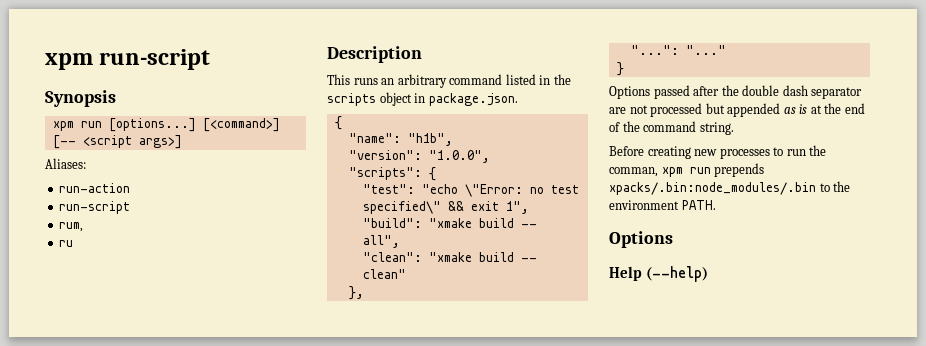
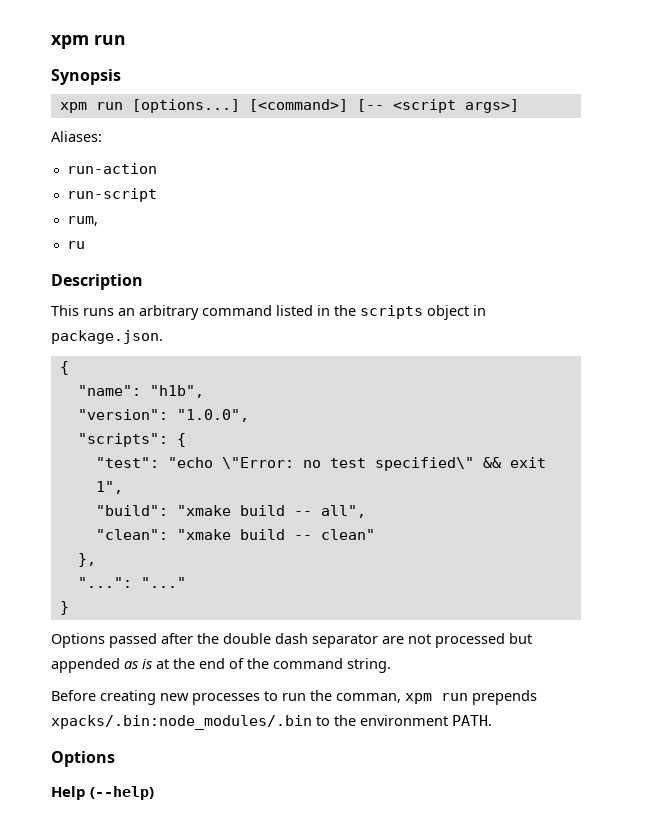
[45,49,211,70] xpm run-script -> [51,35,126,49] xpm run

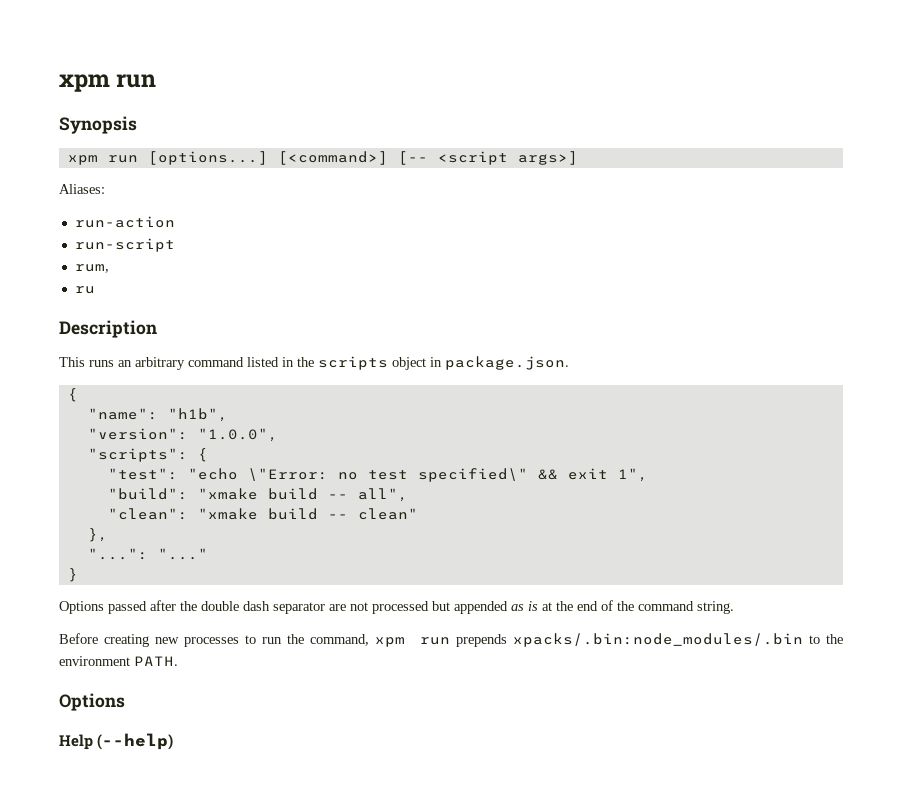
[336,693,401,703] comman, -> [310,634,369,646] command,

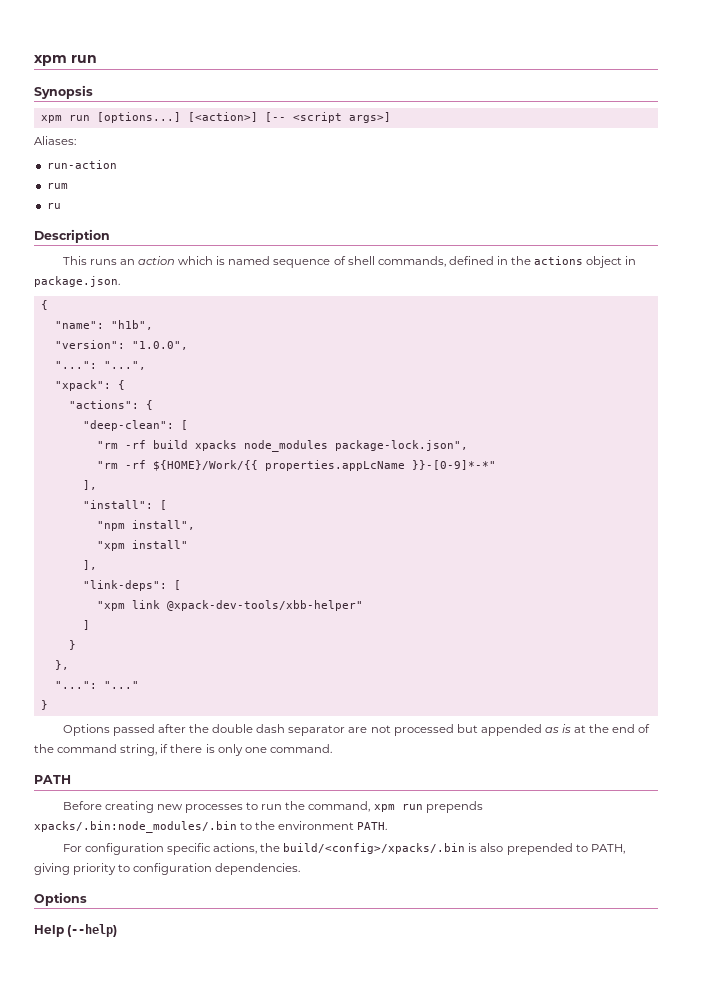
[277,151,388,165] [<command>] -> [187,112,258,122] [<action>]
[74,238,175,252] [74,264,109,273] run-script // rum, -> [46,183,68,189] rum
[135,357,279,370] arbitrary command listed -> [137,256,494,268] action which is named sequence of shell commands, defined
[318,356,388,370] scripts -> [534,256,584,265] actions
[87,448,208,462] [107,468,648,482] [107,488,408,502] [107,508,418,520] "scripts": { // "test": "echo \"Error: no test specified\" && exit 1", // "build": "xmake build -- all", // "clean": "xmake build -- clean" -> [54,361,146,370] [54,380,125,391] [68,400,153,410] [82,420,188,431] [96,440,468,452] [96,460,496,471] [82,480,97,490] [82,500,167,510] [96,520,195,531] [96,540,188,551] [82,560,97,570] [82,580,181,591] [96,600,363,611] [82,620,90,630] [68,640,76,650] "...": "...", // "xpack": { // "actions": { // "deep-clean": [ // "rm -rf build xpacks node_modules package-lock.json", // "rm -rf ${HOME}/Work/{{ properties.appLcName }}-[0-9]*-*" // ], // "install": [ // "npm install", // "xpm install" // ], // "link-deps": [ // "xpm link @xpack-dev-tools/xbb-helper" // ] // }
[697,601,734,614] string. -> [120,744,332,756] [34,775,71,784] string, if there is only one command. // PATH
(178, 661) none -> [62,843,625,855] [34,863,301,875] // For configuration specific actions, the build/<config>/xpacks/.bin is also prepended to PATH, giving priority to configuration dependencies.

